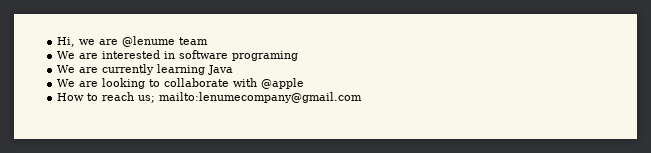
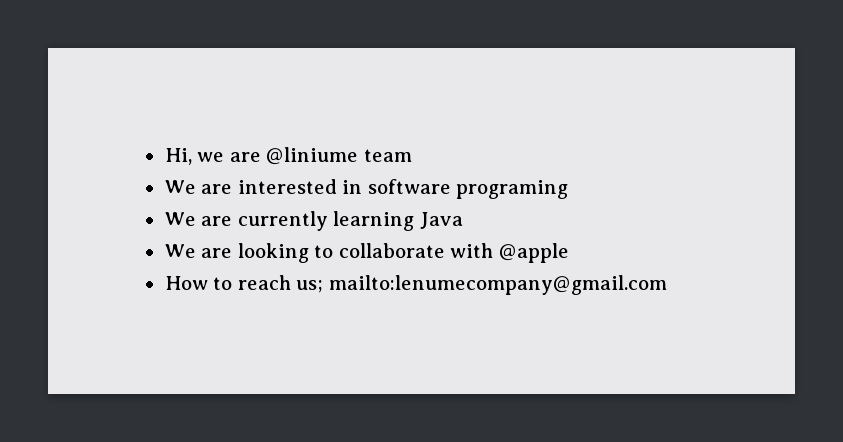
[122,36,176,47] @lenume -> [266,147,359,165] @liniume

